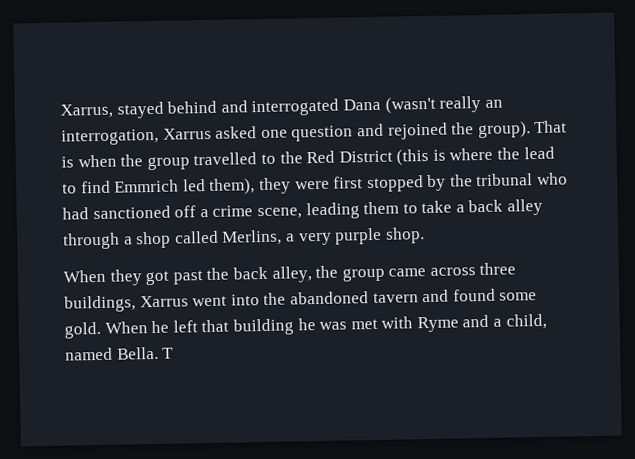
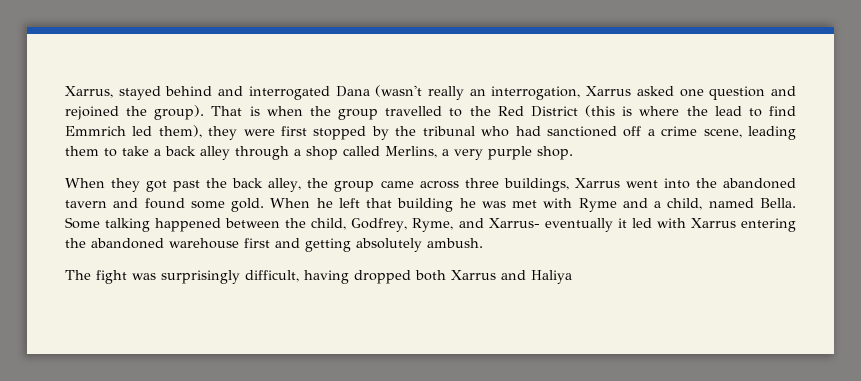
[162,347,175,359] T -> [65,217,797,232] [65,238,483,252] [65,270,572,284] Some talking happened between the child, Godfrey, Ryme, and Xarrus- eventually it led with Xarrus entering the abandoned warehouse first and getting absolutely ambush. // The fight was surprisingly difficult, having dropped both Xarrus and Haliya

